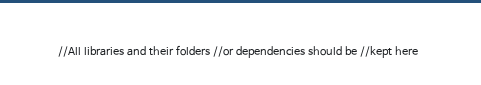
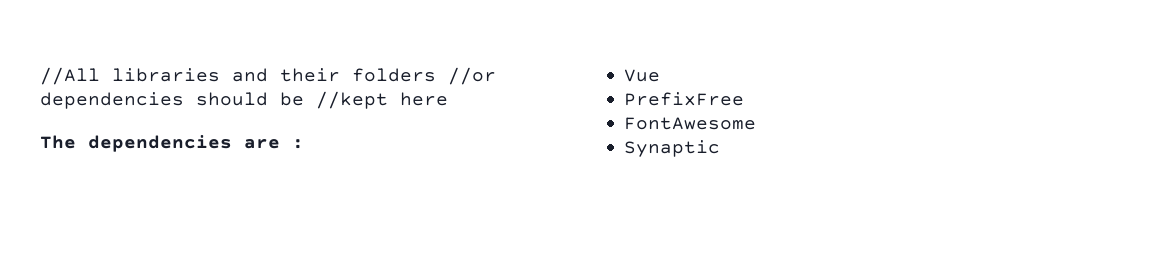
(418, 50) none -> [40,135,304,152] [624,69,661,82] [624,92,745,106] [624,117,757,130] [624,140,721,157] // The dependencies are : // Vue // PrefixFree // FontAwesome // Synaptic

